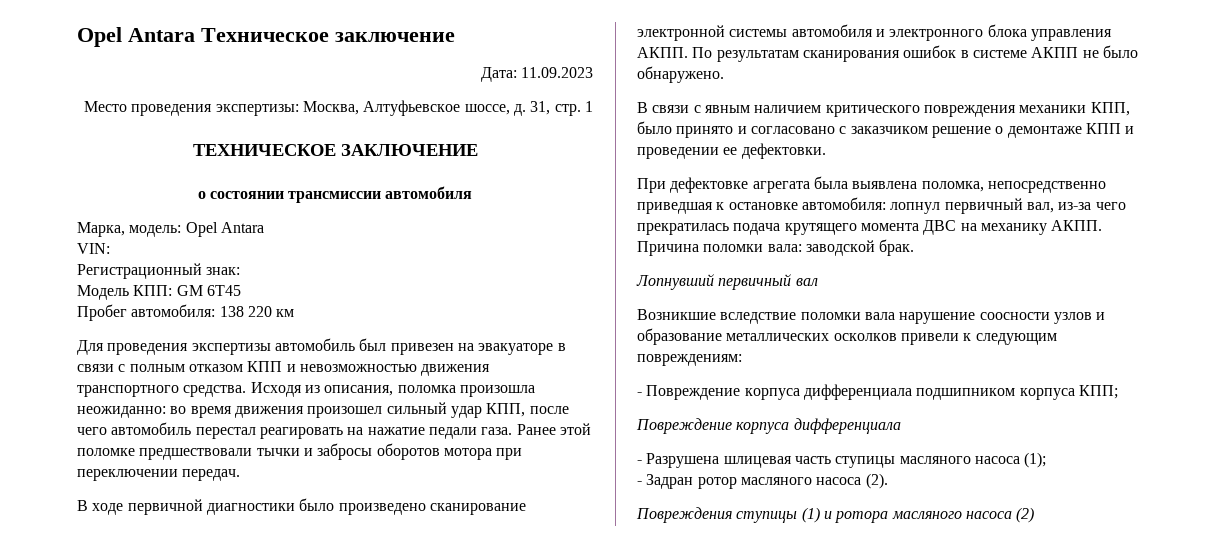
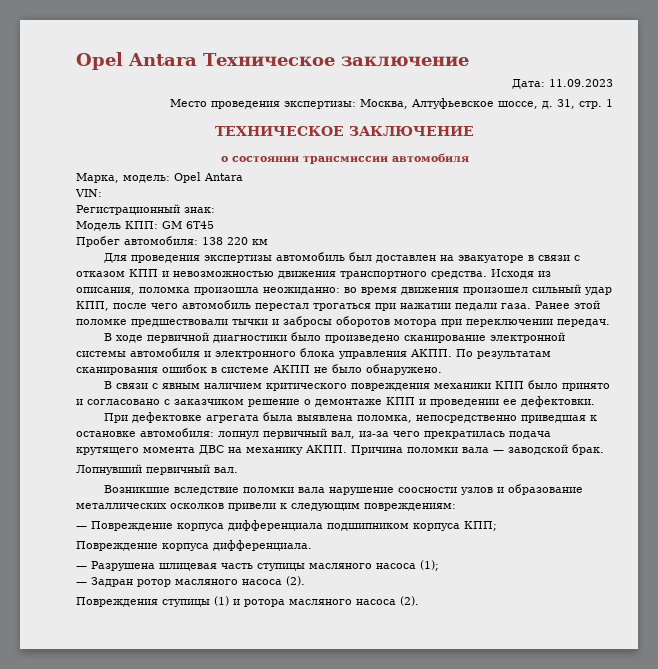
[390,343,454,355] привезен -> [375,255,436,263] доставлен
[129,364,185,372] полным -> (580, 258) none
[259,427,425,439] реагировать на нажатие -> [313,303,451,311] трогаться при нажатии
[1090,102,1130,116] КПП, -> [494,381,524,389] КПП
[767,244,802,252] вала: -> [462,447,504,453] вала —
[795,278,818,286] вал -> [214,467,238,473] вал.
[637,392,642,396] - -> [76,526,87,529] —
[793,418,901,434] [637,460,642,464] дифференциала // - -> [213,540,312,551] [76,566,87,569] дифференциала. // —
[637,481,642,485] - -> [76,582,87,585] —
[1016,507,1035,523] (2) -> [400,596,419,606] (2).

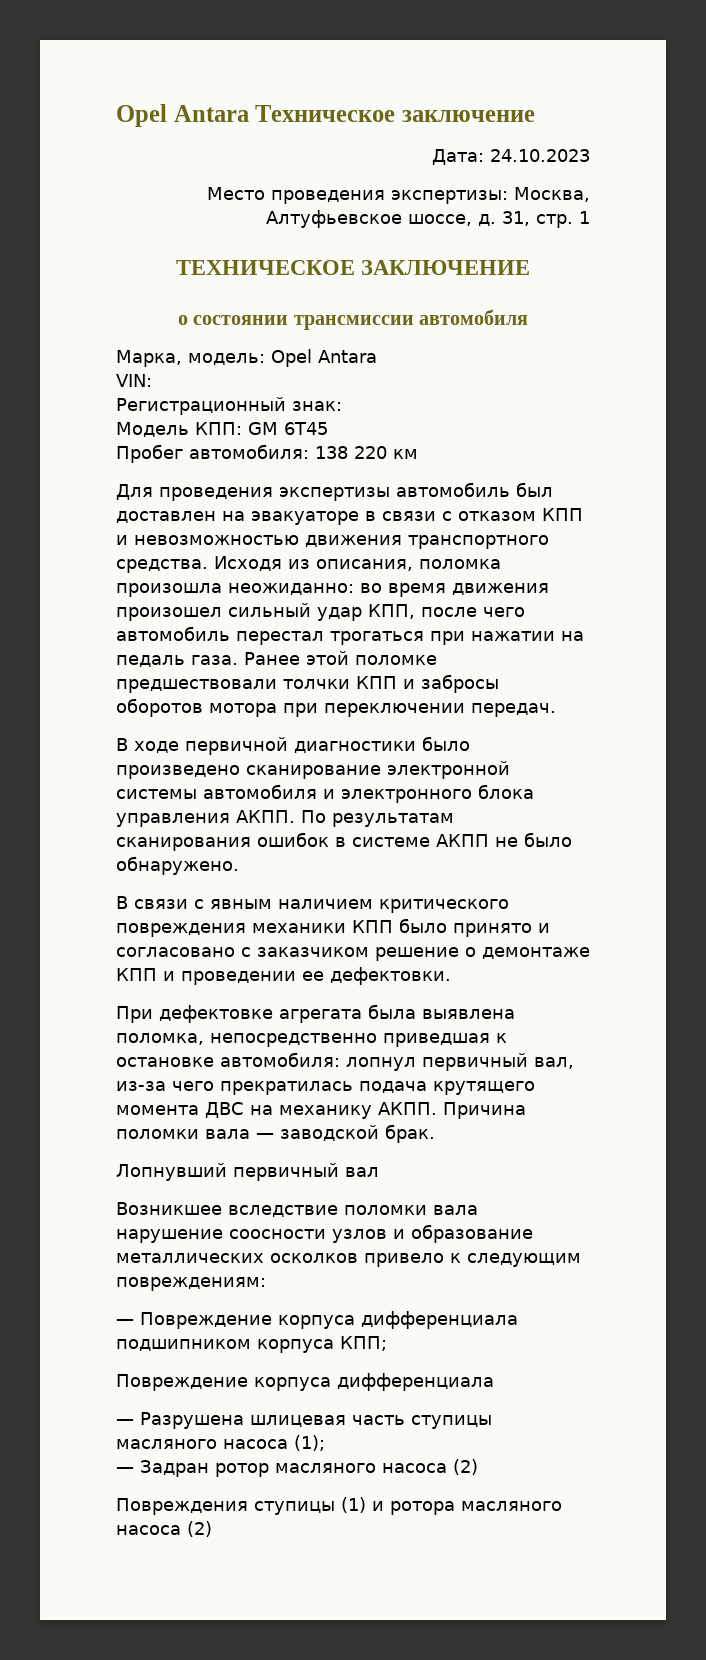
[549,79,613,87] 11.09.2023 -> [490,149,590,162] 24.10.2023
[455,303,497,311] педали -> [561,631,584,641] [116,655,185,667] на педаль
[232,319,268,325] тычки -> [283,676,397,689] толчки КПП
[214,467,238,473] [103,485,170,493] вал. // Возникшие -> [345,1167,379,1177] [116,1202,222,1215] вал // Возникшее
[228,503,276,511] привели -> [364,1253,444,1267] привело
[213,540,312,551] дифференциала. -> [337,1373,494,1391] дифференциала
[286,576,305,586] (2). -> [453,1459,478,1475] (2)
[400,596,419,606] (2). -> [187,1521,212,1537] (2)

